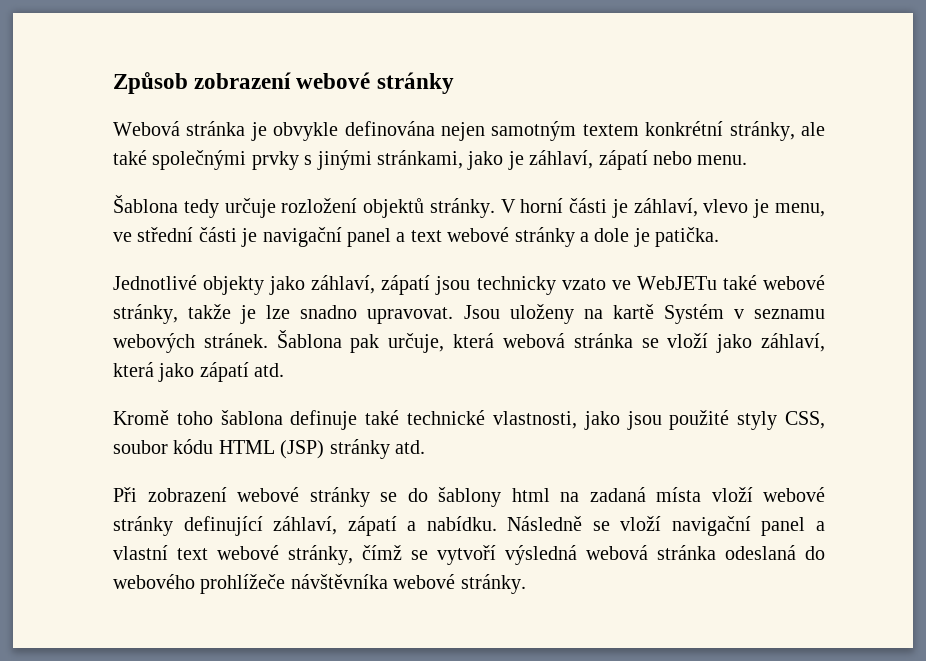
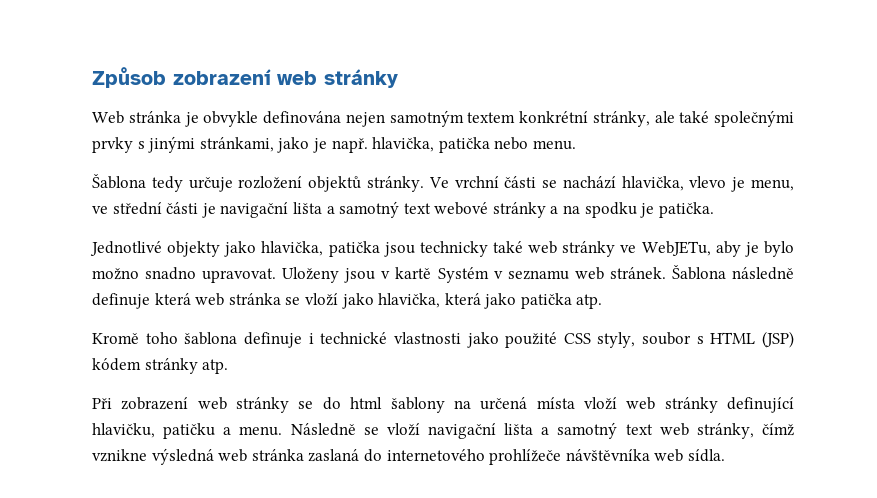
[296,72,371,89] webové -> [277,71,317,85] web
[113,121,180,136] Webová -> [92,111,124,124] Web
[529,150,648,170] záhlaví, zápatí -> [331,137,490,153] např. hlavička, patička
[500,198,698,218] V horní části je záhlaví, -> [428,176,684,191] Ve vrchní části se nachází hlavička,
[347,228,406,247] panel a -> [292,201,400,218] lišta a samotný
[594,228,630,242] dole -> [563,202,637,218] na spodku
[311,275,826,295] [113,304,603,324] záhlaví, zápatí jsou technicky vzato ve WebJETu také webové stránky, takže je lze snadno upravovat. Jsou uloženy na -> [261,241,794,257] [92,267,391,283] hlavička, patička jsou technicky také web stránky ve WebJETu, aby je bylo možno snadno upravovat. Uloženy jsou v
[113,333,195,353] webových -> [574,267,604,280] web
[350,333,565,353] pak určuje, která webová -> [732,267,795,280] [92,293,225,309] následně definuje která web
[761,333,826,352] záhlaví, -> [378,293,441,308] hlavička,
[199,362,285,382] zápatí atd. -> [520,293,603,309] patička atp.
[365,410,826,430] [113,439,425,459] také technické vlastnosti, jako jsou použité styly CSS, soubor kódu HTML (JSP) stránky atd. -> [308,331,794,348] [92,358,229,374] i technické vlastnosti jako použité CSS styly, soubor s HTML (JSP) kódem stránky atp.
[237,487,299,502] webové -> [197,397,227,410] web
[438,487,646,507] šablony html na zadaná -> [350,397,528,413] html šablony na určená
[763,487,825,502] webové -> [626,397,656,410] web
[273,516,825,536] [113,545,825,565] [113,574,526,594] záhlaví, zápatí a nabídku. Následně se vloží navigační panel a vlastní text webové stránky, čímž se vytvoří výsledná webová stránka odeslaná do webového prohlížeče návštěvníka webové stránky. -> [92,422,794,439] [92,448,725,465] hlavičku, patičku a menu. Následně se vloží navigační lišta a samotný text web stránky, čímž vznikne výsledná web stránka zaslaná do internetového prohlížeče návštěvníka web sídla.

